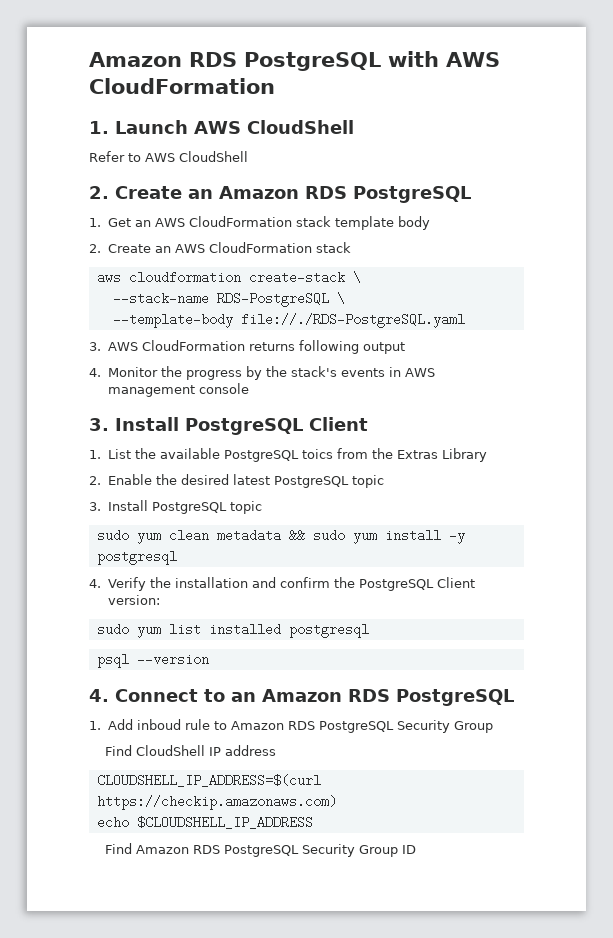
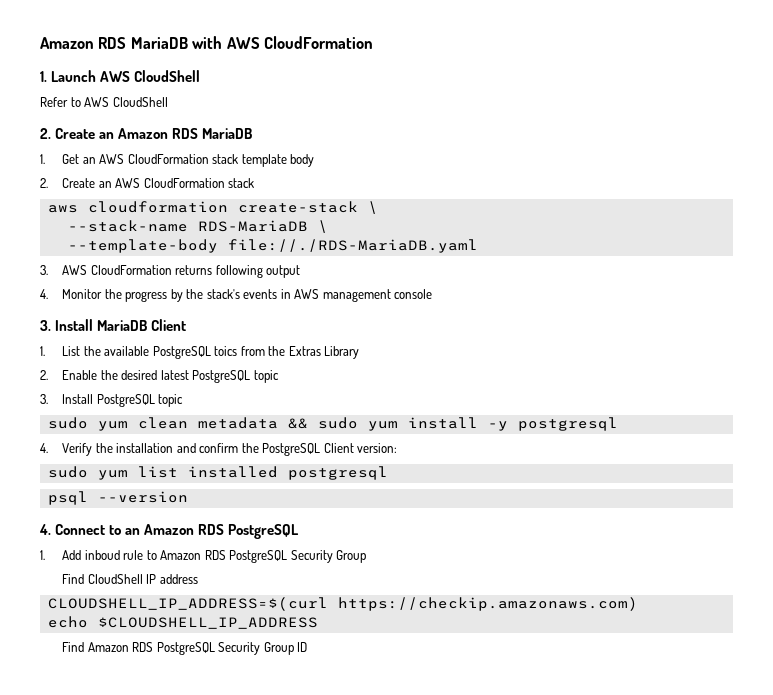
[89,52,381,71] Amazon RDS PostgreSQL -> [40,37,188,49] Amazon RDS MariaDB
[353,186,471,203] PostgreSQL -> [202,128,253,139] MariaDB
[216,292,329,307] RDS-PostgreSQL -> [197,220,308,232] RDS-MariaDB
[240,313,465,328] file://./RDS-PostgreSQL.yaml -> [227,239,478,253] file://./RDS-MariaDB.yaml
[185,418,303,435] PostgreSQL -> [97,320,148,331] MariaDB

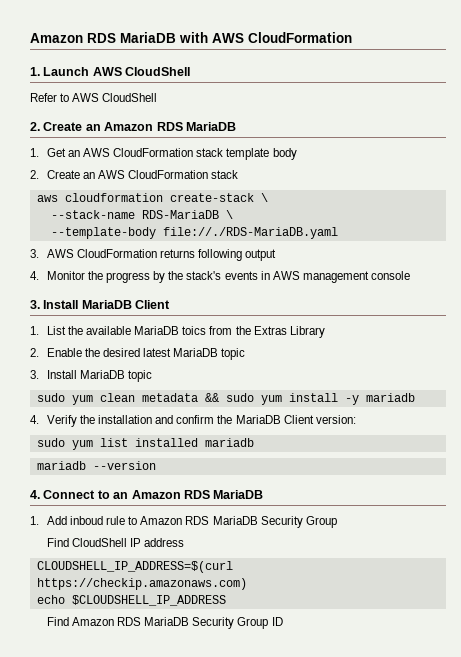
[152,346,211,359] PostgreSQL -> [134,326,180,335] MariaDB
[192,370,251,383] PostgreSQL -> [173,348,219,357] MariaDB
[96,394,155,407] PostgreSQL -> [80,370,126,379] MariaDB
[517,417,618,431] postgresql -> [365,393,415,402] mariadb
[262,443,321,456] PostgreSQL -> [235,415,281,424] MariaDB
[287,466,388,480] [47,491,88,505] postgresql // psql -> [204,438,254,447] [36,461,86,470] mariadb // mariadb
[228,524,300,539] PostgreSQL -> [213,490,264,499] MariaDB
[229,550,288,563] PostgreSQL -> [212,516,258,525] MariaDB
[156,642,215,655] PostgreSQL -> [144,617,190,626] MariaDB

